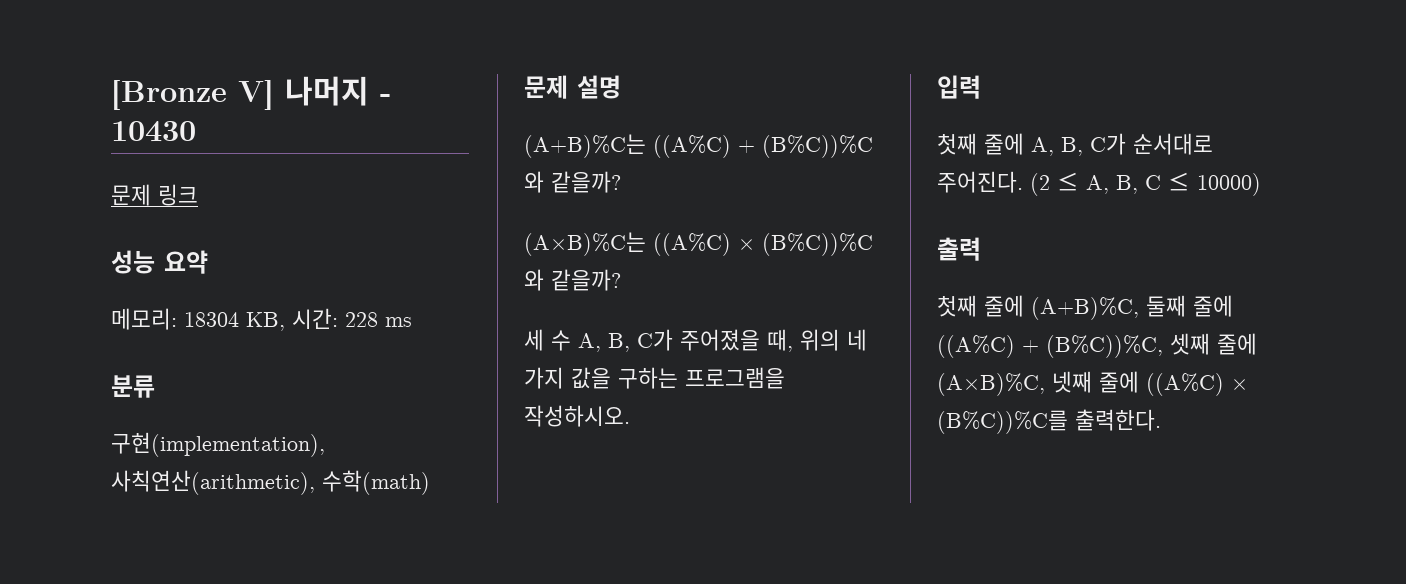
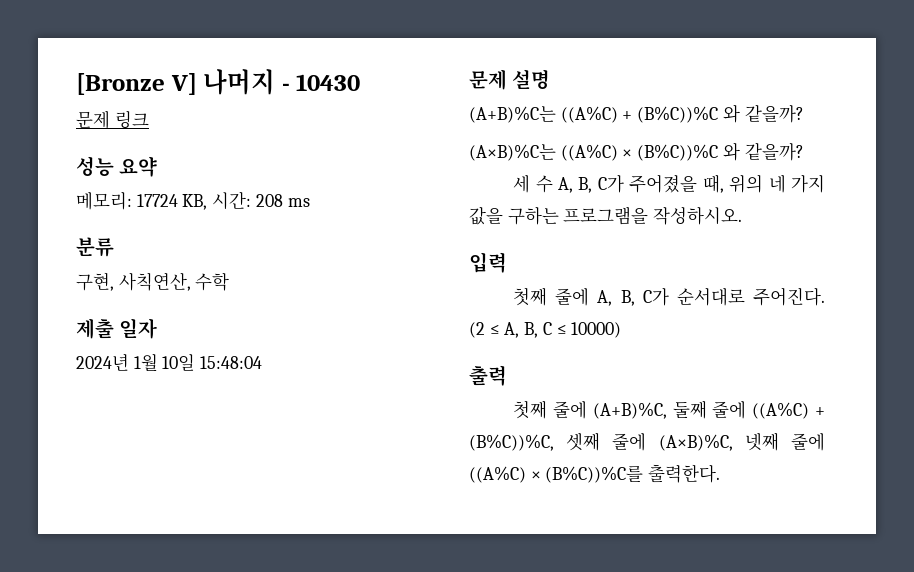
[184,312,239,327] 18304 -> [136,194,178,207] 17724
[345,312,378,327] 228 -> [255,194,283,207] 208
[111,432,325,457] [111,470,430,495] 구현(implementation), 사칙연산(arithmetic), 수학(math) -> [76,272,230,291] [76,318,158,339] [76,353,263,371] 구현, 사칙연산, 수학 // 제출 일자 // 2024년 1월 10일 15:48:04

